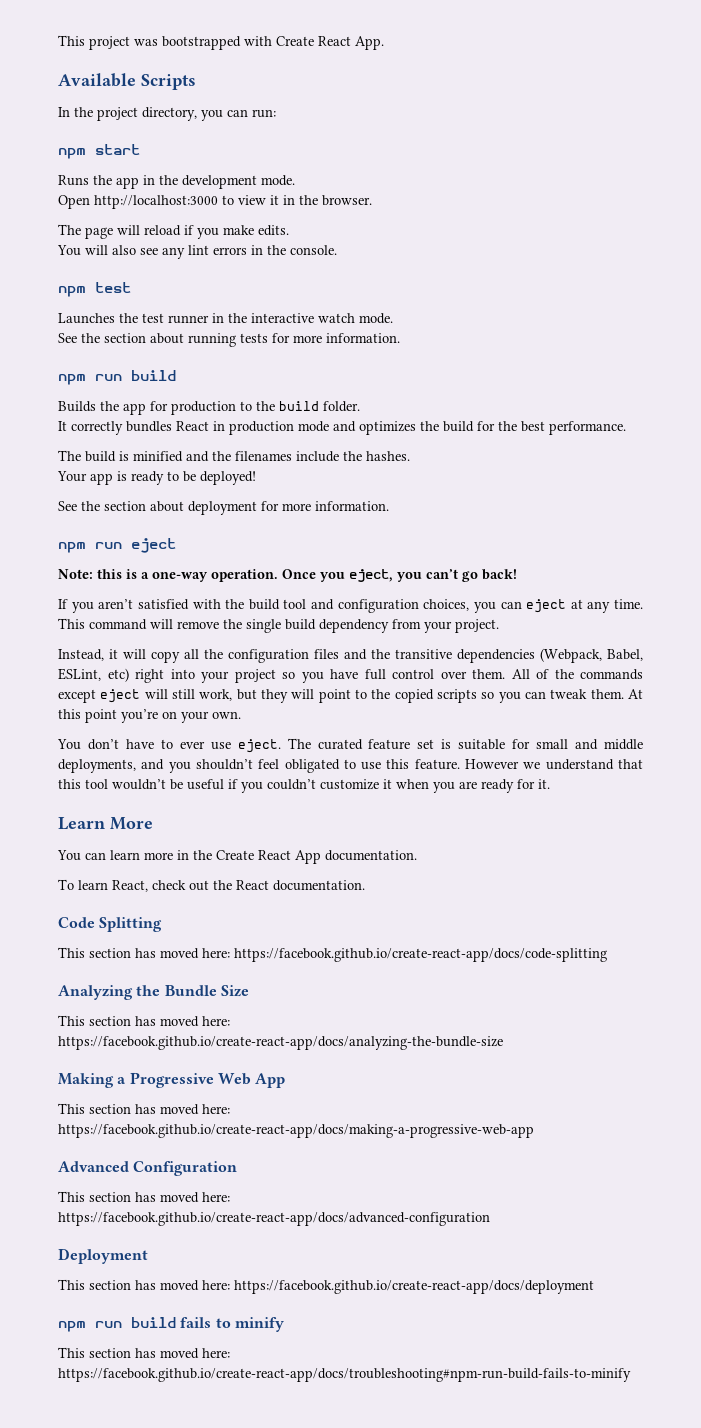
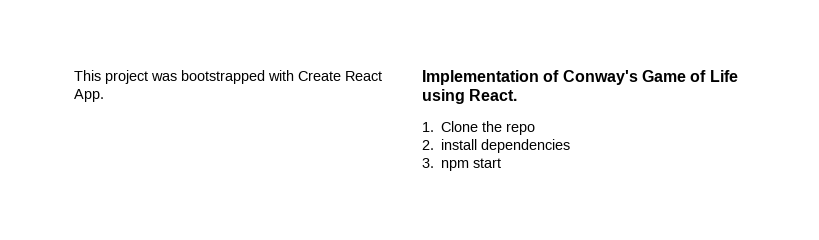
[58,73,196,90] [58,107,276,121] [58,144,140,159] [58,175,295,189] [58,195,372,209] [58,224,289,239] [57,245,337,259] [58,282,131,297] [58,313,393,324] [58,333,400,347] [58,370,176,385] [58,401,360,415] [58,421,626,435] [58,450,410,462] [57,471,256,485] [58,501,389,515] [58,538,176,553] [58,569,517,582] [58,599,643,613] [58,618,499,633] [58,648,643,663] [58,668,643,683] [58,689,643,703] [58,709,241,723] [57,738,643,753] [58,759,644,773] [58,779,550,793] [58,817,153,830] [57,850,417,864] [58,879,365,892] [58,917,163,932] [58,947,607,962] [58,985,249,1000] [58,1015,230,1027] [58,1036,503,1050] [58,1072,286,1088] [58,1103,230,1115] [58,1124,534,1138] [58,1161,238,1176] [58,1191,230,1203] [58,1212,490,1226] [58,1248,148,1264] [58,1279,594,1294] [58,1317,284,1332] [58,1347,230,1359] [58,1368,631,1382] Available Scripts // In the project directory, you can run: // npm start // Runs the app in the development mode. // Open http://localhost:3000 to view it in the browser. // The page will reload if you make edits. // You will also see any lint errors in the console. // npm test // Launches the test runner in the interactive watch mode. // See the section about running tests for more information. // npm run build // Builds the app for production to the build folder. // It correctly bundles React in production mode and optimizes the build for the best performance. // The build is minified and the filenames include the hashes. // Your app is ready to be deployed! // See the section about deployment for more information. // npm run eject // Note: this is a one-way operation. Once you eject, you can’t go back! // If you aren’t satisfied with the build tool and configuration choices, you can eject at any time. This command will remove the single build dependency from your project. // Instead, it will copy all the configuration files and the transitive dependencies (Webpack, Babel, ESLint, etc) right into your project so you have full control over them. All of the commands except eject will still work, but they will point to the copied scripts so you can tweak them. At this point you’re on your own. // You don’t have to ever use eject. The curated feature set is suitable for small and middle deployments, and you shouldn’t feel obligated to use this feature. However we understand that this tool wouldn’t be useful if you couldn’t customize it when you are ready for it. // Learn More // You can learn more in the Create React App documentation. // To learn React, check out the React documentation. // Code Splitting // This section has moved here: https://facebook.github.io/create-react-app/docs/code-splitting // Analyzing the Bundle Size // This section has moved here: https://facebook.github.io/create-react-app/docs/analyzing-the-bundle-size // Making a Progressive Web App // This section has moved here: https://facebook.github.io/create-react-app/docs/making-a-progressive-web-app // Advanced Configuration // This section has moved here: https://facebook.github.io/create-react-app/docs/advanced-configuration // Deployment // This section has moved here: https://facebook.github.io/create-react-app/docs/deployment // npm run build fails to minify // This section has moved here: https://facebook.github.io/create-react-app/docs/troubleshooting#npm-run-build-fails-to-minify -> [422,70,738,85] [422,89,518,104] [422,121,536,135] [422,139,571,153] [422,158,502,171] Implementation of Conway's Game of Life using React. // 1. Clone the repo // 2. install dependencies // 3. npm start

